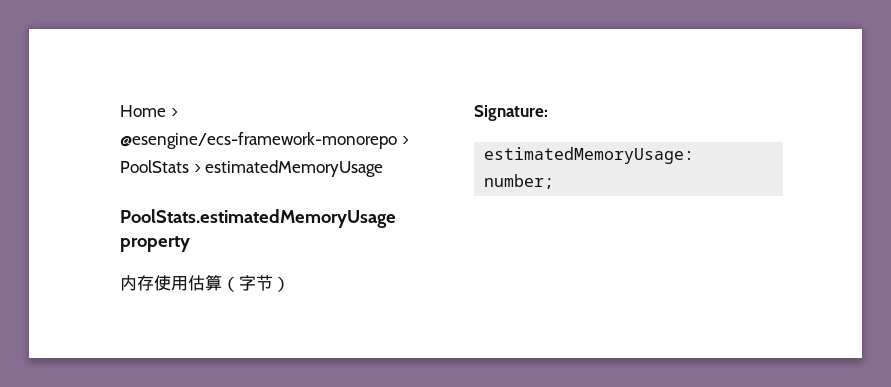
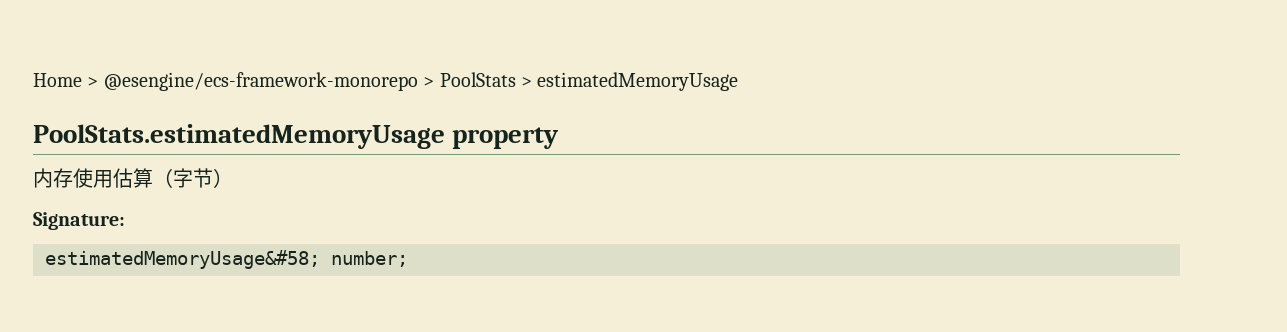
[484,147,695,164] estimatedMemoryUsage: -> [45,250,320,269] estimatedMemoryUsage&#58;

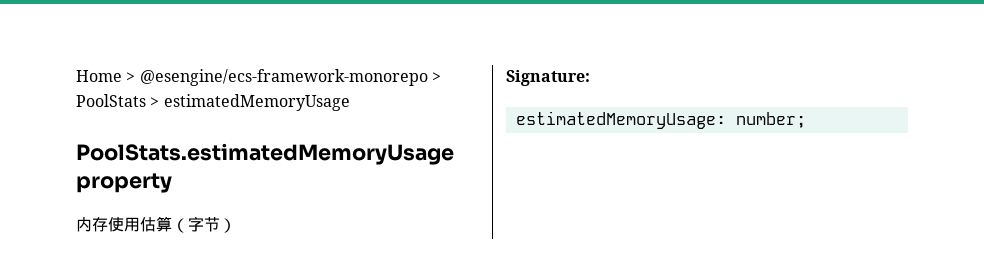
[45,250,320,269] estimatedMemoryUsage&#58; -> [515,111,726,129] estimatedMemoryUsage:

